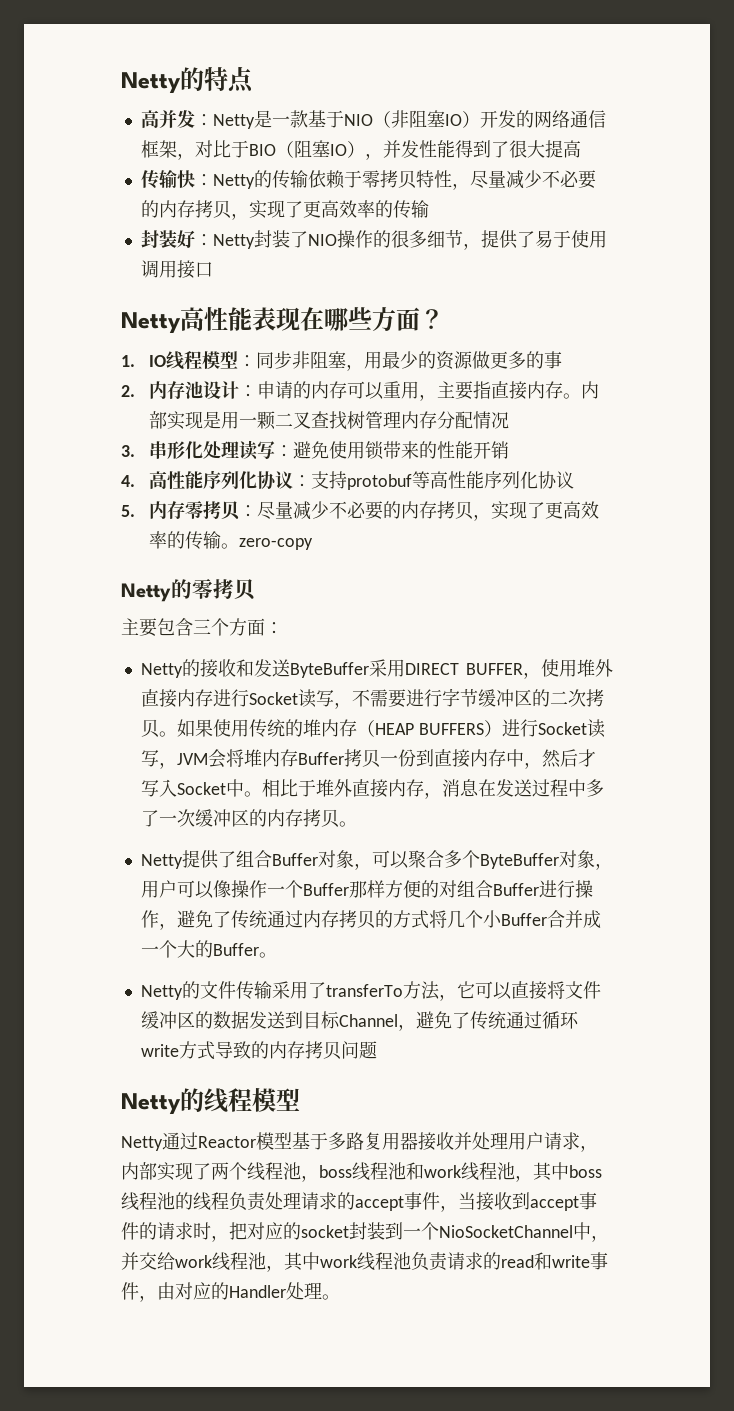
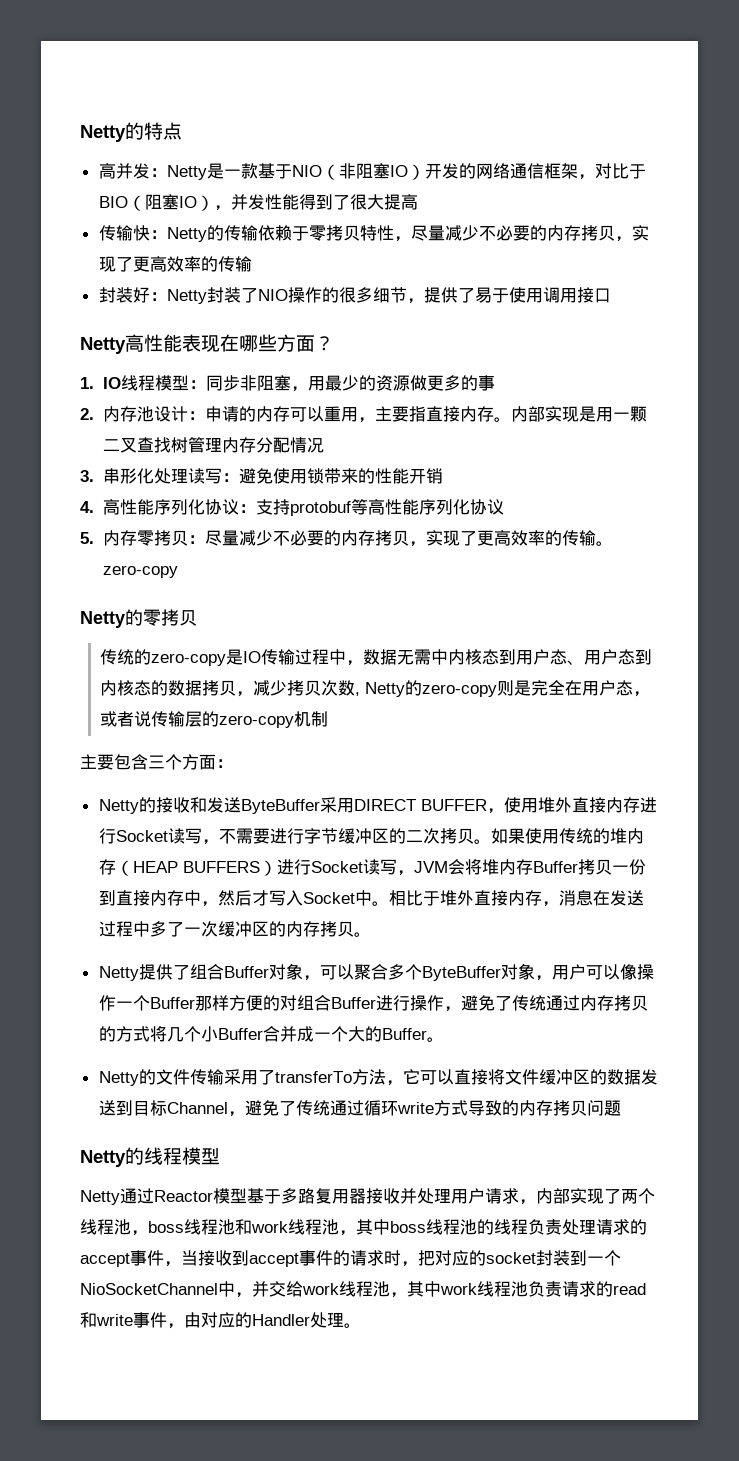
(256, 589) none -> [100,649,653,666] [100,680,651,697] [100,711,329,728] // 传统的zero-copy是IO传输过程中，数据无需中内核态到用户态、用户态到内核态的数据拷贝，减少拷贝次数, Netty的zero-copy则是完全在用户态，或者说传输层的zero-copy机制

